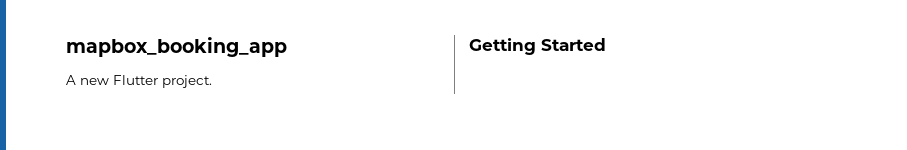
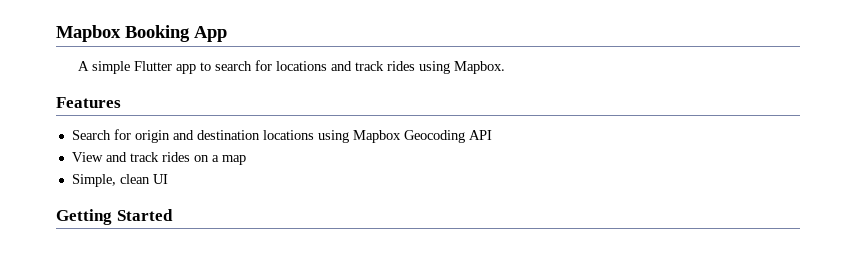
[66,37,287,57] [66,75,212,88] mapbox_booking_app // A new Flutter project. -> [56,25,227,42] [78,60,506,74] [56,97,121,108] [71,129,492,143] [71,152,246,165] [71,174,168,187] Mapbox Booking App // A simple Flutter app to search for locations and track rides using Mapbox. // Features // Search for origin and destination locations using Mapbox Geocoding API // View and track rides on a map // Simple, clean UI

